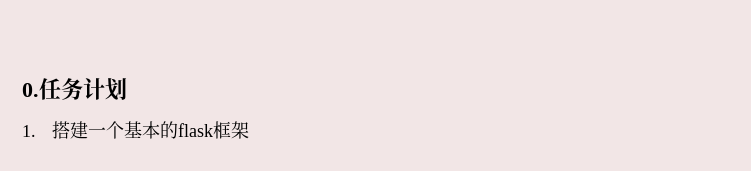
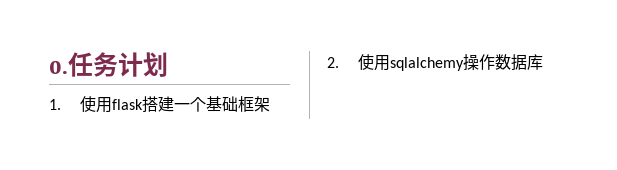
(36, 131) none -> [80,96,144,113] 使用flask
[141,121,213,139] 本的flask -> [222,96,239,112] 础
(249, 130) none -> [327,54,544,71] // 2.使用sqlalchemy操作数据库

